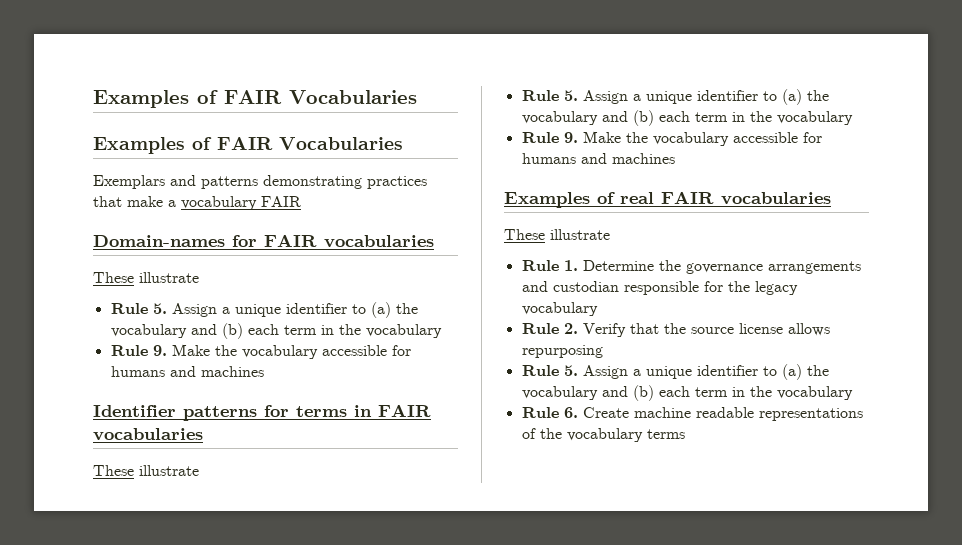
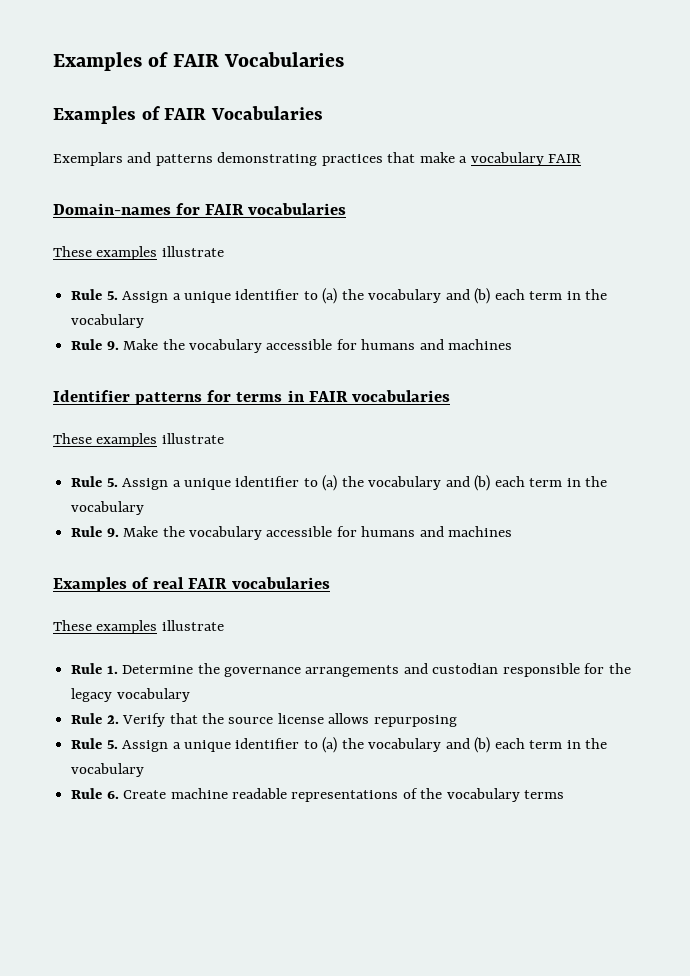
(134, 277) none -> [96,246,158,260] examples
(134, 470) none -> [96,433,158,447] examples
(545, 234) none -> [96,620,158,634] examples

